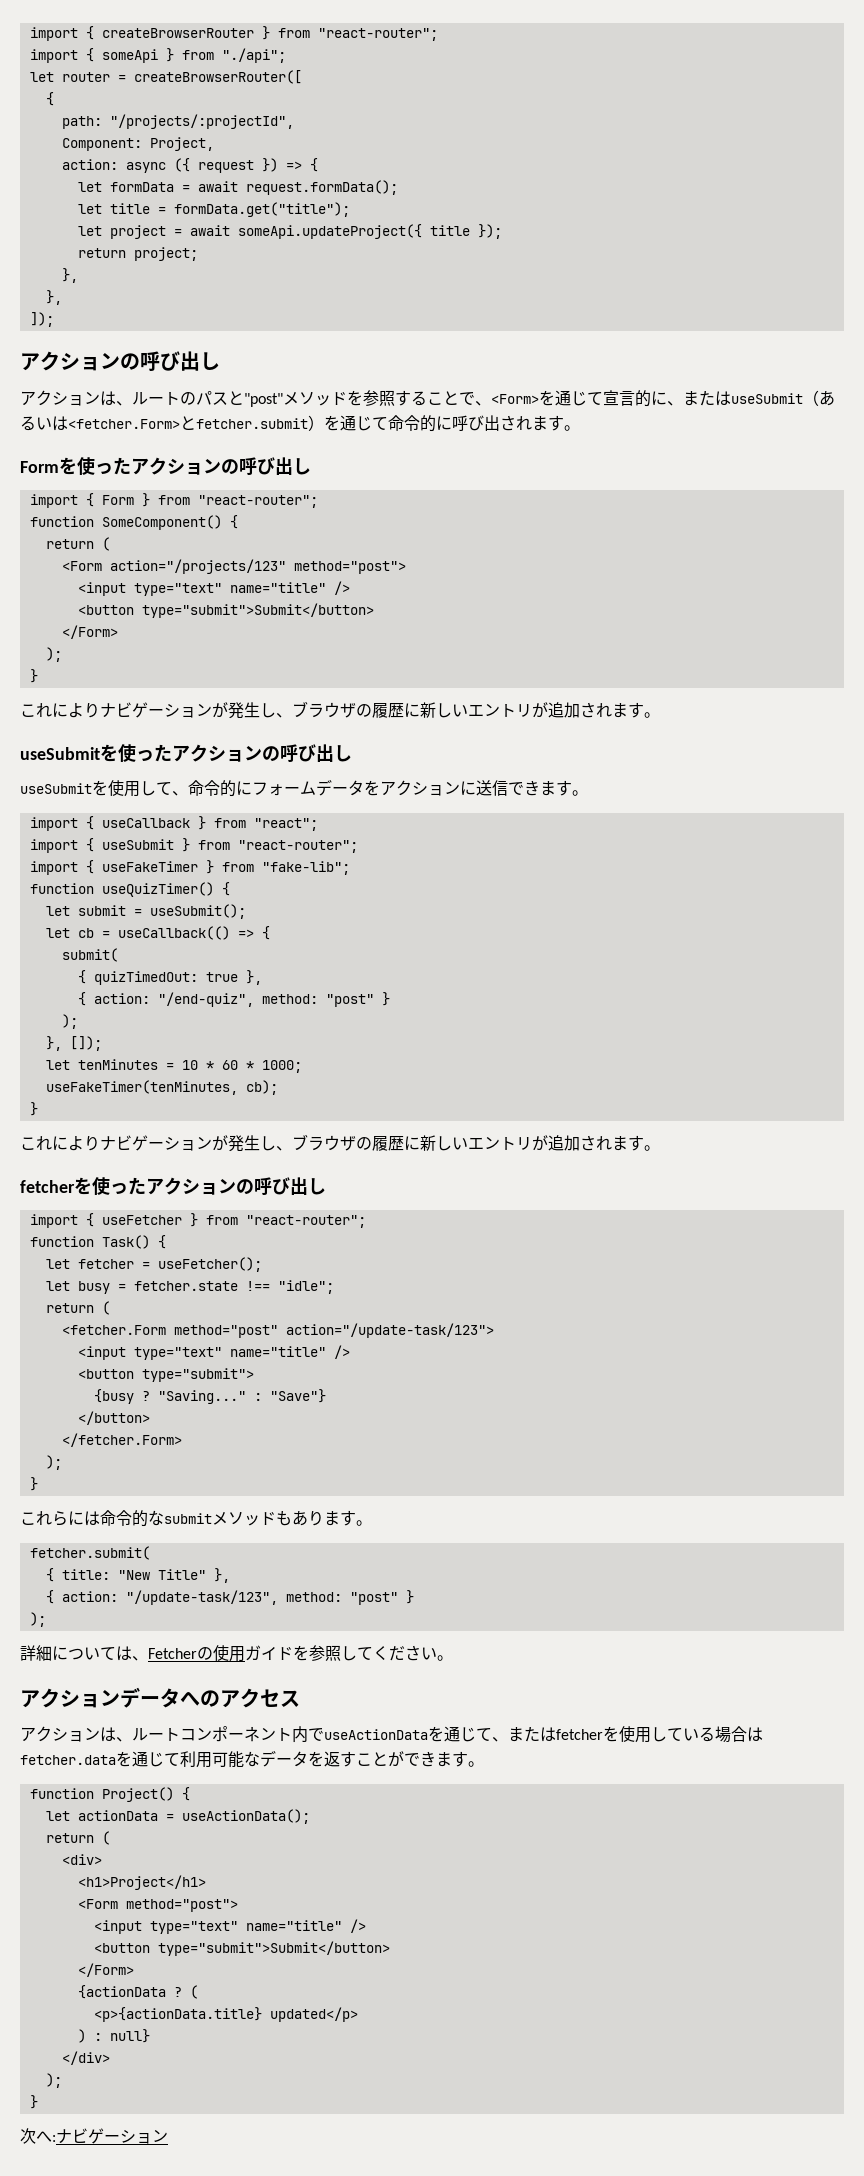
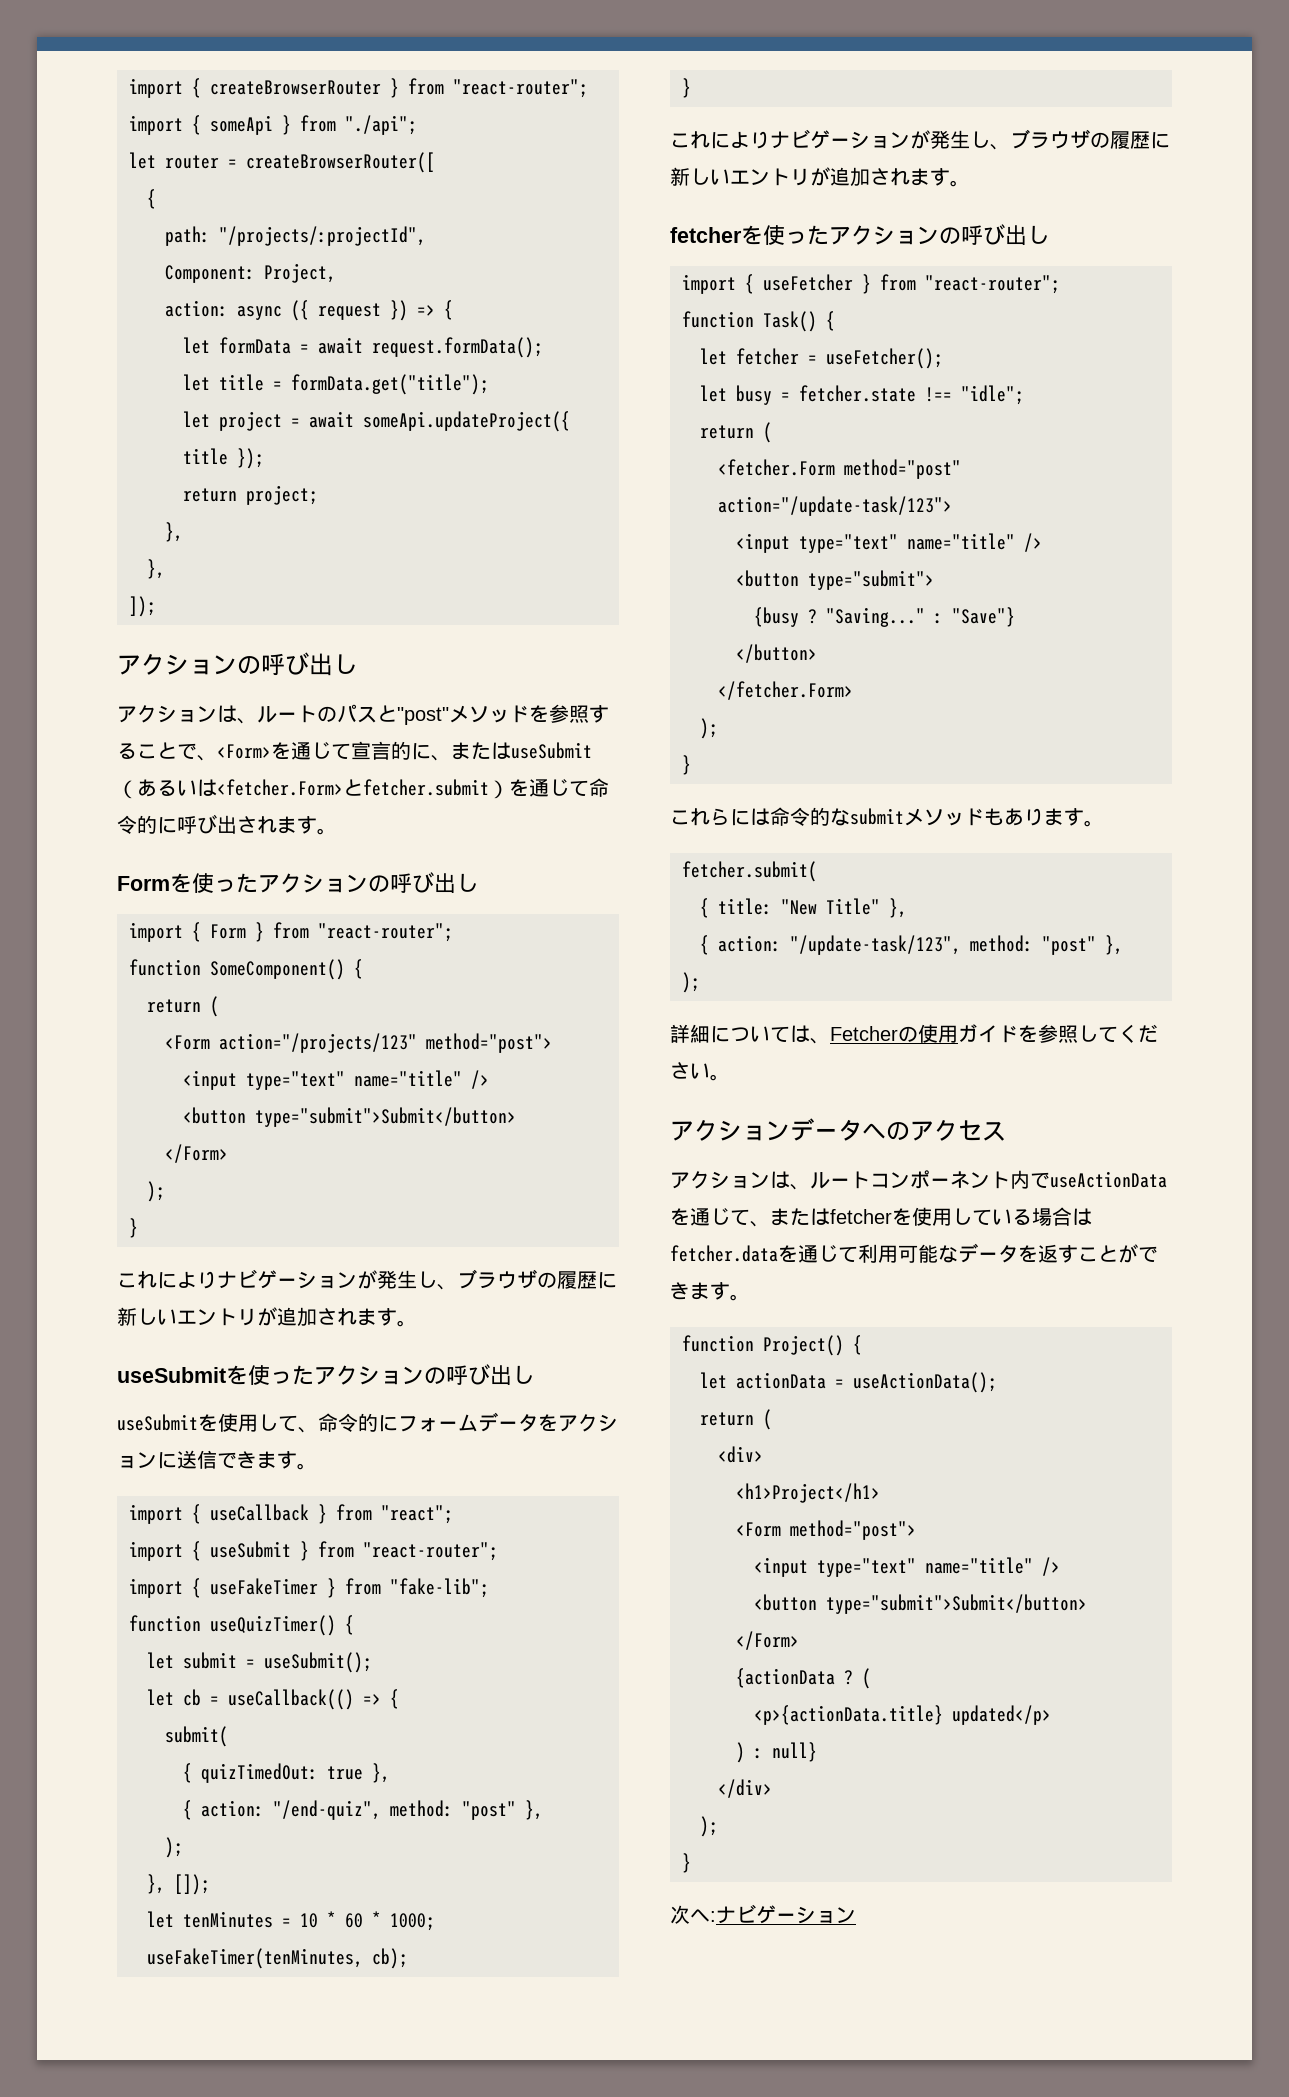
[381,992,390,1006] } -> [525,1800,543,1820] },
[405,1590,414,1604] } -> [1105,935,1123,955] },

